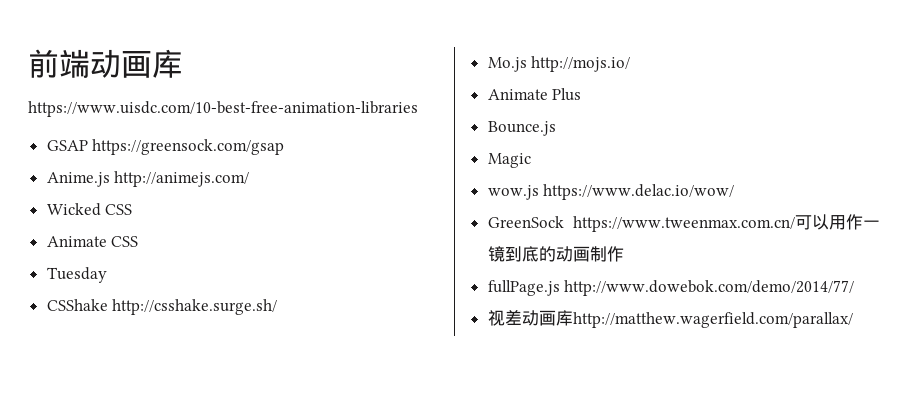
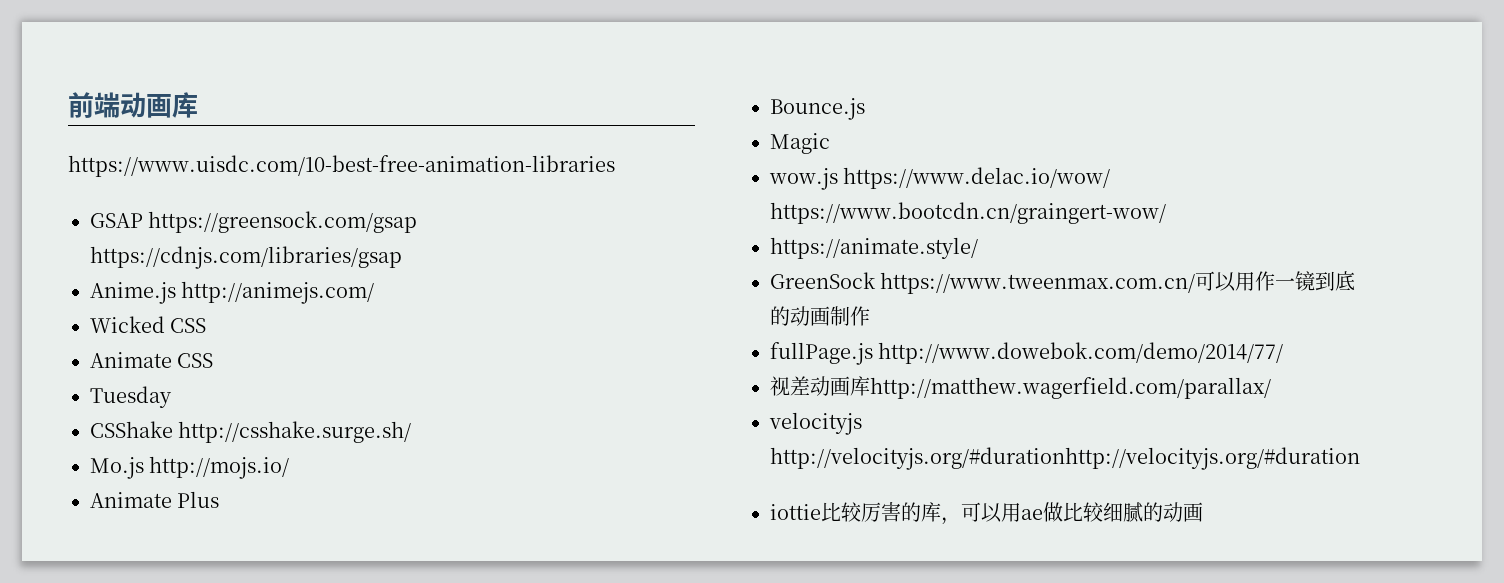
(285, 147) none -> [90,246,402,269] https://cdnjs.com/libraries/gsap
(735, 192) none -> [770,202,1166,224] [770,237,978,259] https://www.bootcdn.cn/graingert-wow/ // https://animate.style/
(853, 320) none -> [769,412,862,435] [770,447,1360,470] [770,502,1203,525] // velocityjs http://velocityjs.org/#durationhttp://velocityjs.org/#duration // iottie比较厉害的库，可以用ae做比较细腻的动画

